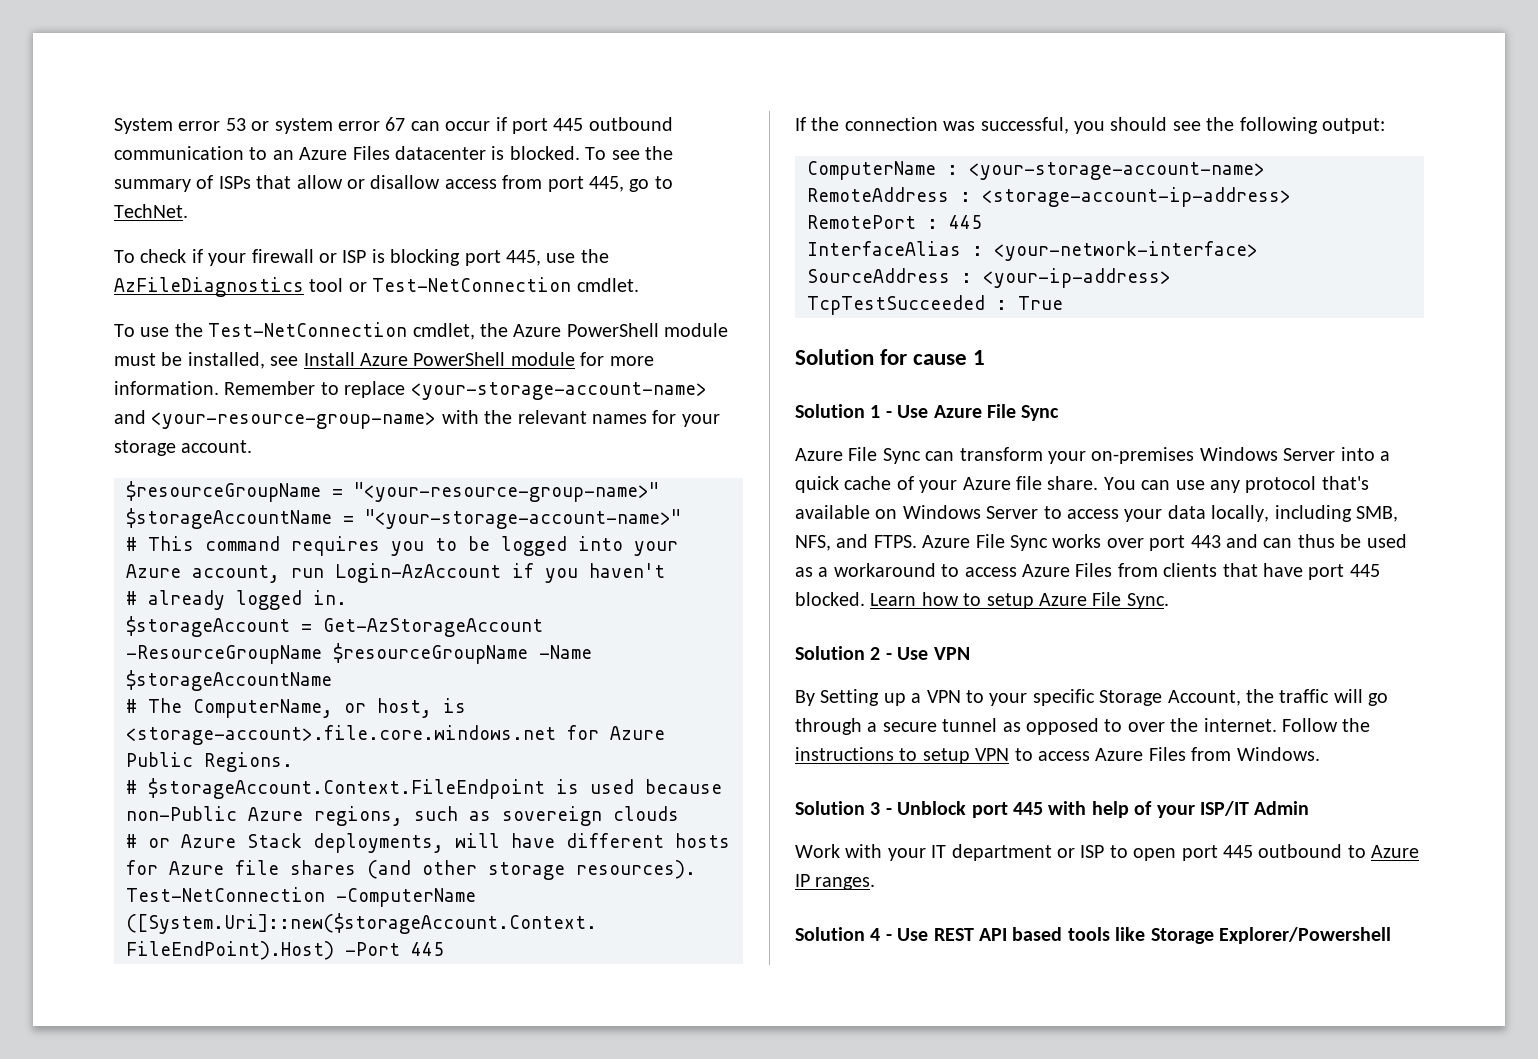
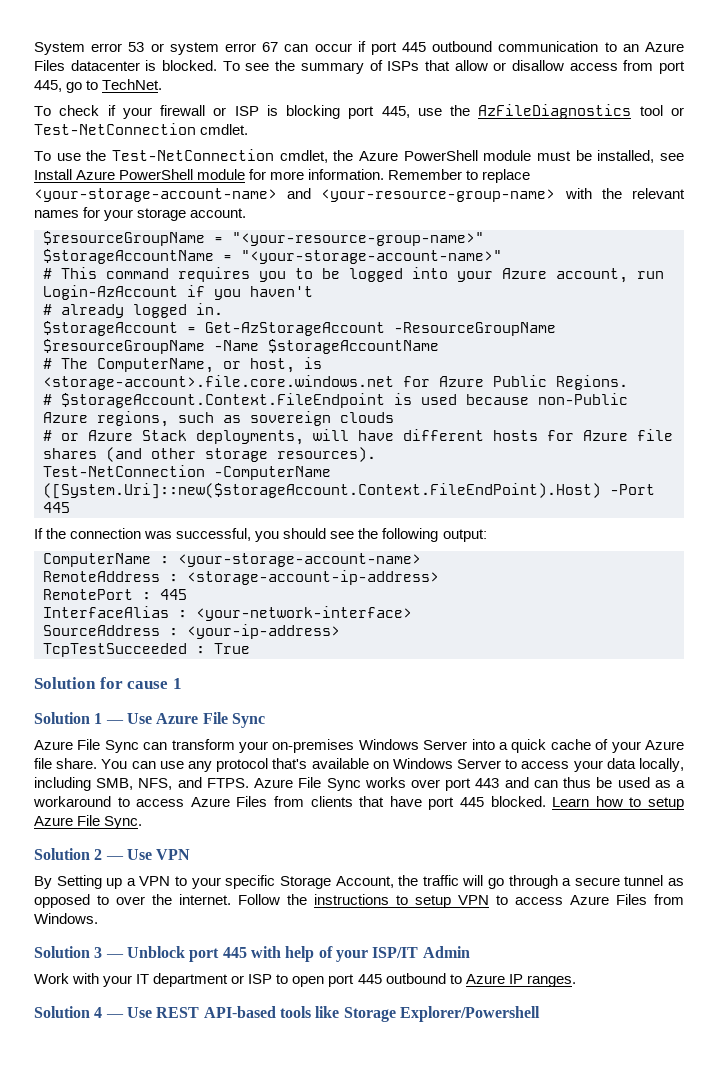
[885,411,892,418] - -> [105,720,124,724] —
[885,653,892,660] - -> [105,856,124,860] —
[885,808,892,815] - -> [105,954,124,958] —
[885,934,892,941] - -> [105,1014,124,1018] —
[979,927,1063,941] API based -> [203,1006,276,1018] API-based

